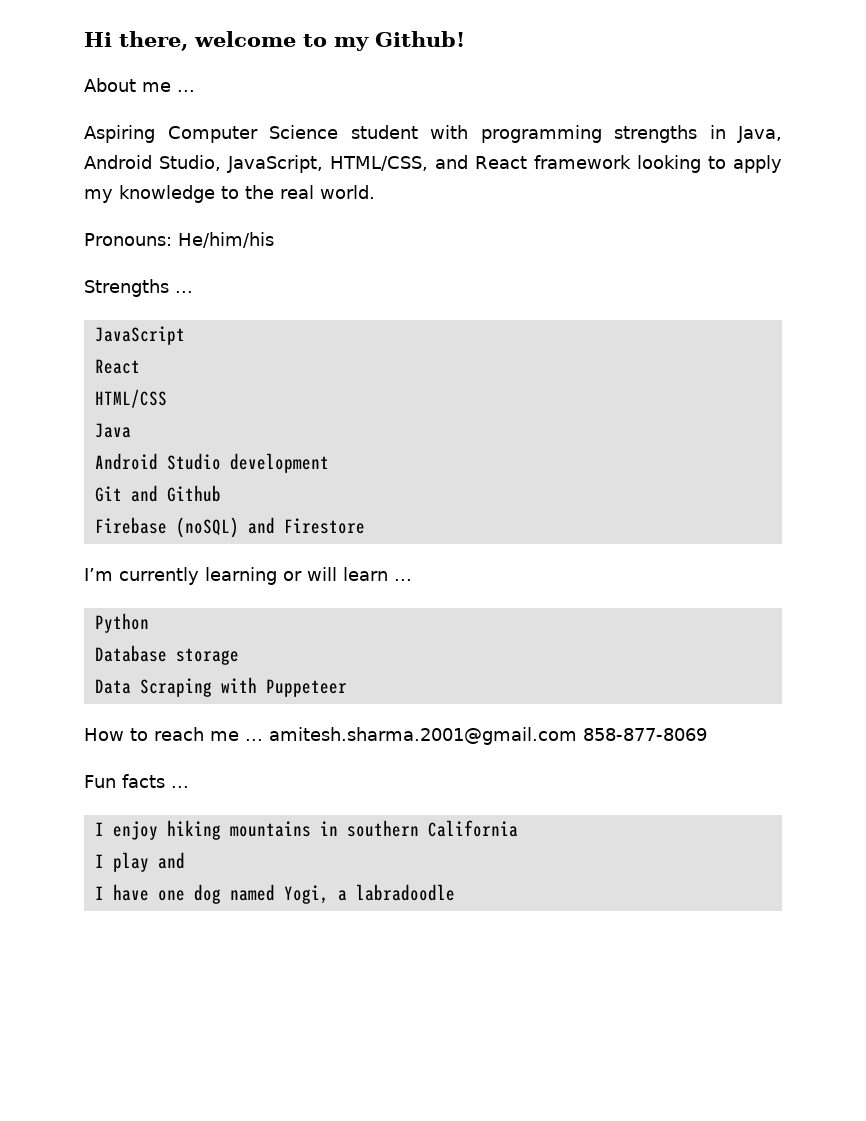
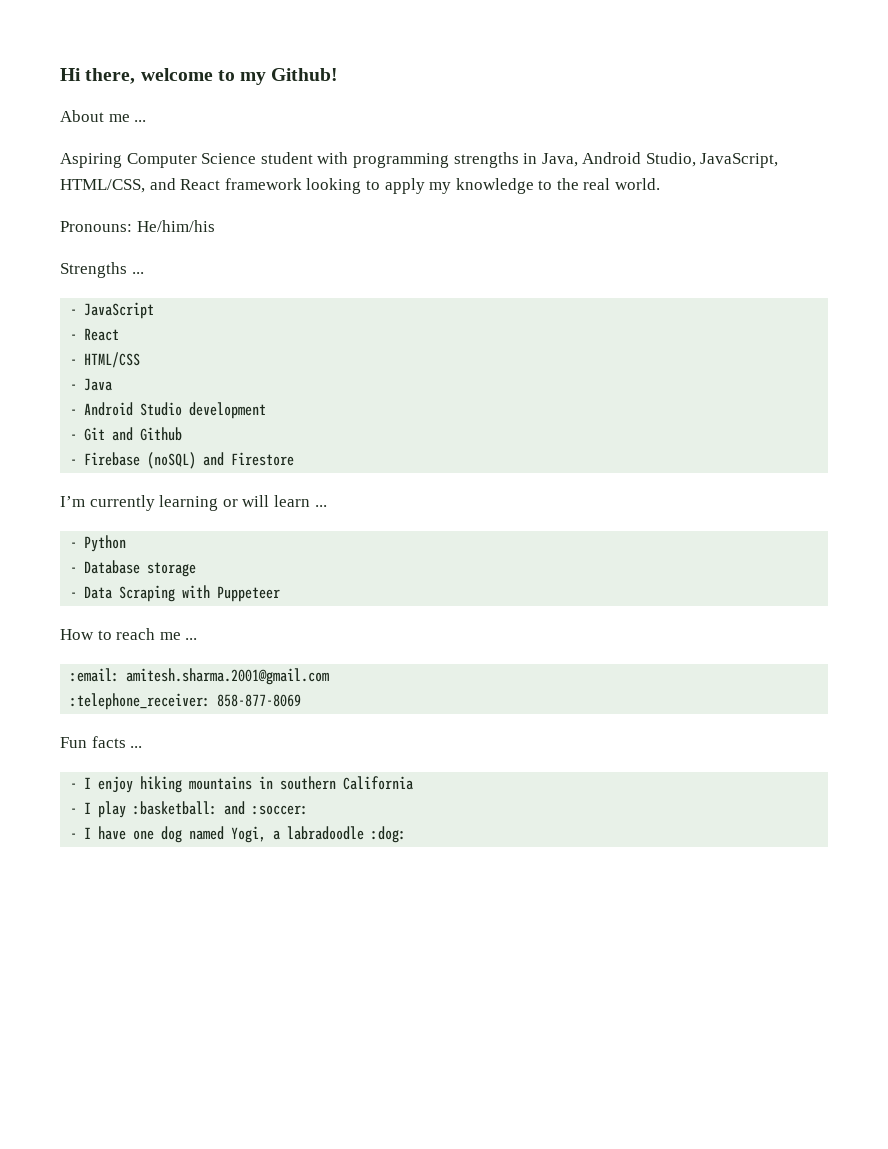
(193, 292) none -> [70,309,78,315] -
(185, 335) none -> [70,334,78,340] -
(140, 366) none -> [70,359,78,365] -
(167, 398) none -> [70,384,78,390] -
(131, 430) none -> [70,409,78,415] -
(329, 463) none -> [70,434,78,440] -
(221, 493) none -> [70,459,78,465] -
(412, 580) none -> [70,542,78,548] -
(149, 623) none -> [70,567,78,573] -
(239, 656) none -> [70,592,78,598] -
(263, 740) none -> [70,668,120,682] // :email:
(577, 736) none -> [70,693,211,710] // :telephone_receiver:
(189, 787) none -> [70,783,78,789] -
(518, 828) none -> [70,808,78,814] -
[157,852,185,869] and // -> [133,801,309,815] [70,833,78,839] :basketball: and :soccer: // -
(455, 892) none -> [371,826,407,843] :dog:

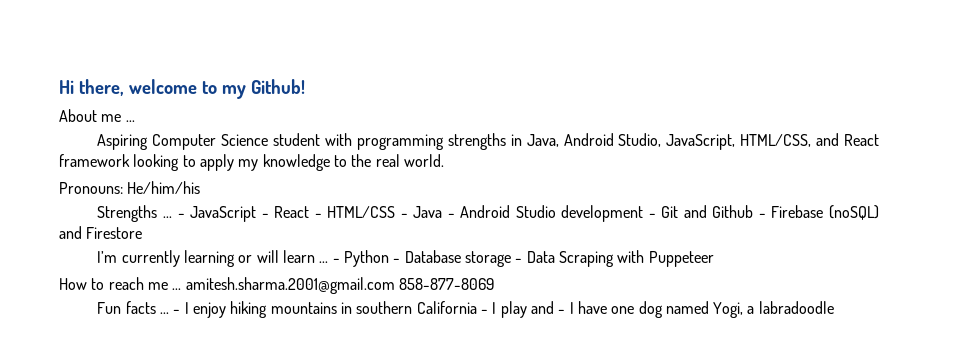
(144, 273) // -> (172, 217) none
(155, 310) // -> (257, 214) none
(120, 334) // -> (310, 212) none
(141, 360) // -> (396, 212) none
(113, 384) // -> (443, 212) none
(267, 410) // -> (644, 213) none
(183, 434) // -> (754, 211) none
(327, 506) // -> (329, 262) none
(127, 543) // -> (390, 258) none
(197, 569) // -> (511, 259) none
[70,668,120,682] // :email: -> (182, 289) none
[70,693,211,710] // :telephone_receiver: -> (395, 285) none
(143, 747) // -> (170, 313) none
(414, 783) // -> (477, 307) none
[133,801,309,815] :basketball: and :soccer: // -> [530,301,554,314] and
[371,826,407,843] :dog: -> (834, 307) none

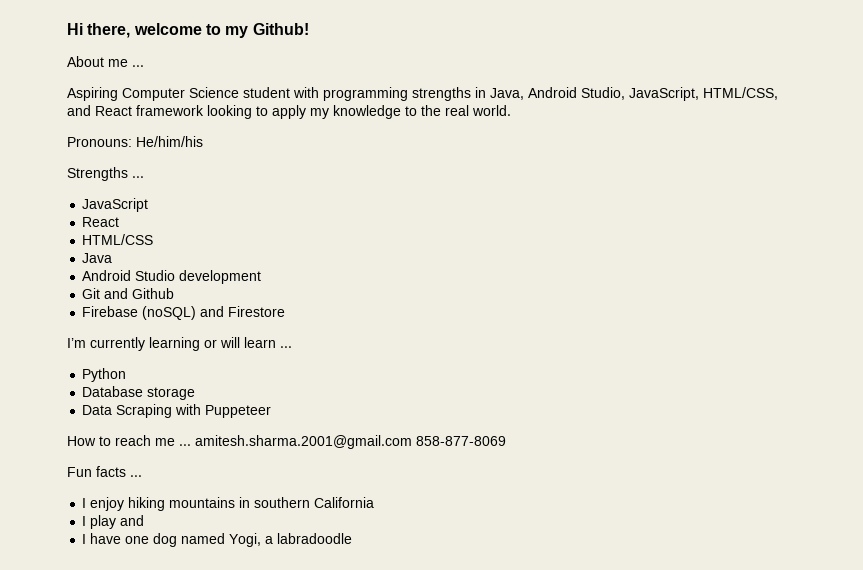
[177,213,185,218] - -> (144, 177) //
[261,206,322,218] - React - -> [82,217,120,227] // React //
[400,213,408,218] - -> (154, 239) //
[447,213,455,218] - -> (113, 258) //
[648,213,656,218] - -> (262, 277) //
[758,213,766,218] - -> (175, 293) //
[332,258,340,263] - -> (292, 347) //
[393,258,401,263] - -> (127, 375) //
[515,258,523,263] - -> (196, 393) //
[173,309,181,314] - -> (142, 476) //
[480,309,488,314] - -> (375, 502) //
[558,309,566,314] - -> (145, 520) //

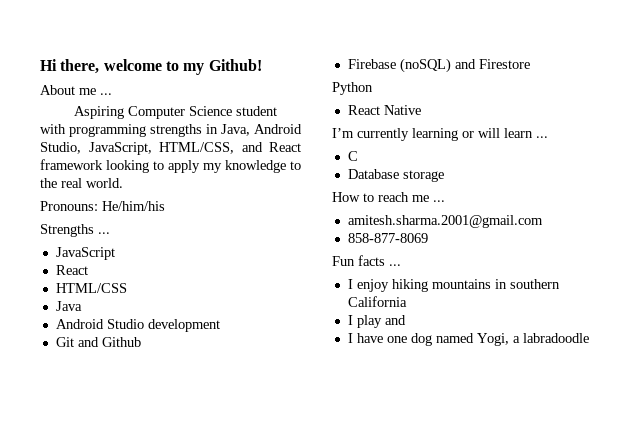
(286, 311) none -> [332,82,373,95] [347,105,421,115] // Python // React Native
[82,368,127,382] Python -> [347,151,358,161] C
[82,404,272,418] // Data Scraping with Puppeteer -> (444, 176) none
(191, 445) none -> (445, 201) //
(412, 442) none -> (543, 221) //

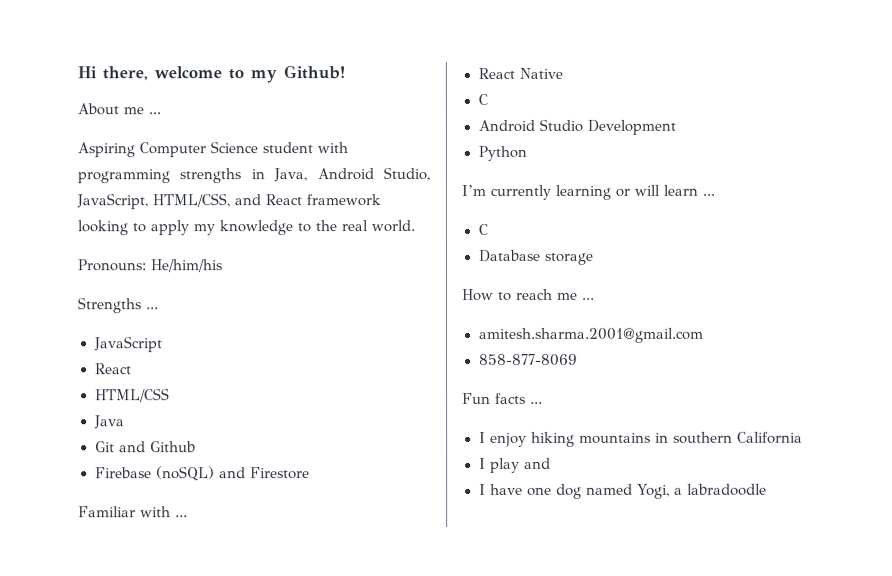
[55,319,220,332] // Android Studio development -> (125, 422) none
[332,82,373,95] Python -> [78,506,188,518] Familiar with ...
(421, 110) none -> [477,93,488,105] [477,118,676,135] [477,145,527,161] // C // Android Studio Development // Python

